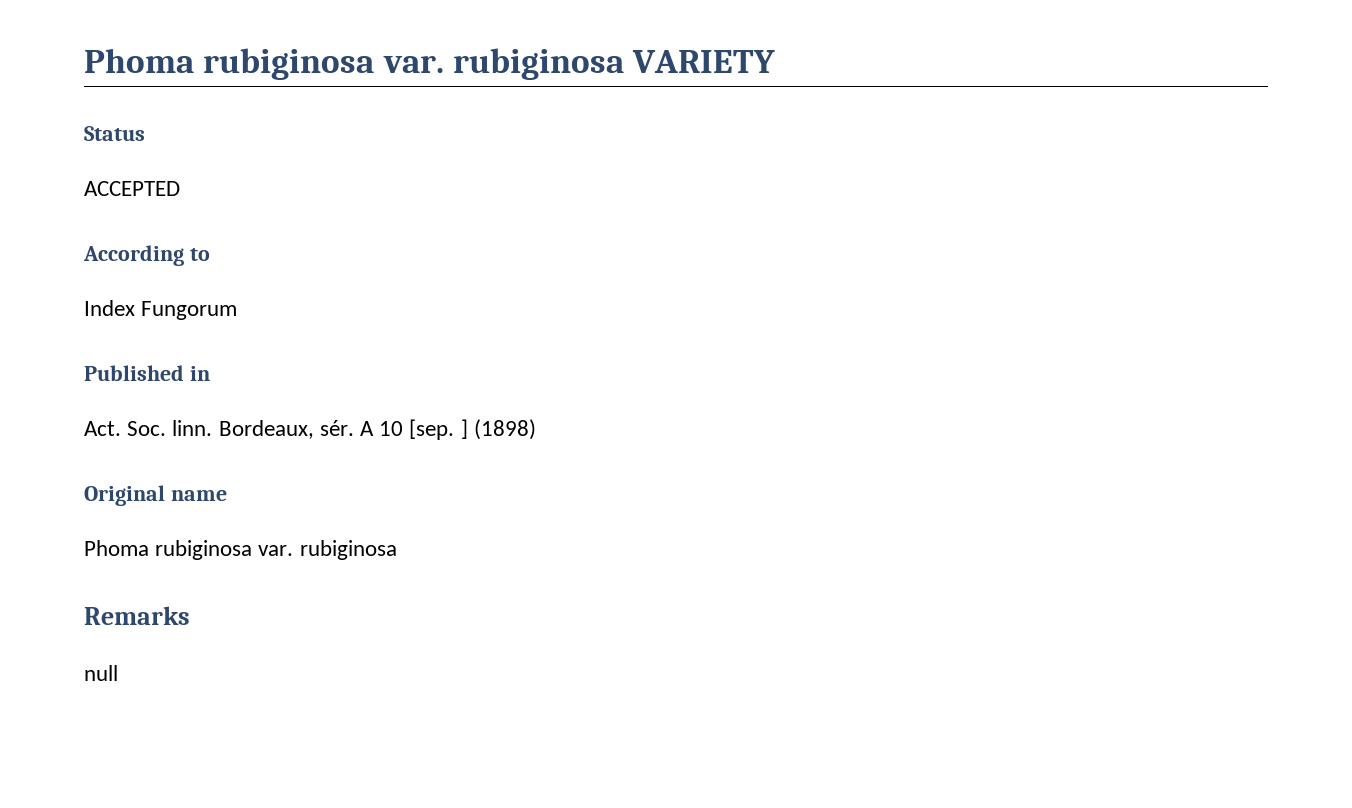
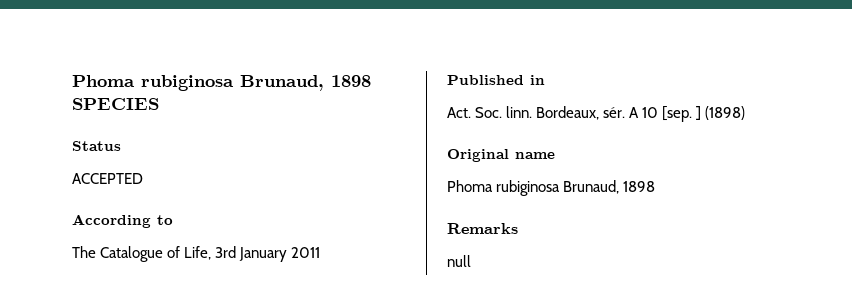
[84,48,776,80] Phoma rubiginosa var. rubiginosa VARIETY -> [72,75,371,91] [72,98,159,110] Phoma rubiginosa Brunaud, 1898 SPECIES
[84,300,238,320] Index Fungorum -> [72,246,321,262] The Catalogue of Life, 3rd January 2011
[258,540,397,560] var. rubiginosa -> [563,180,656,194] Brunaud, 1898

